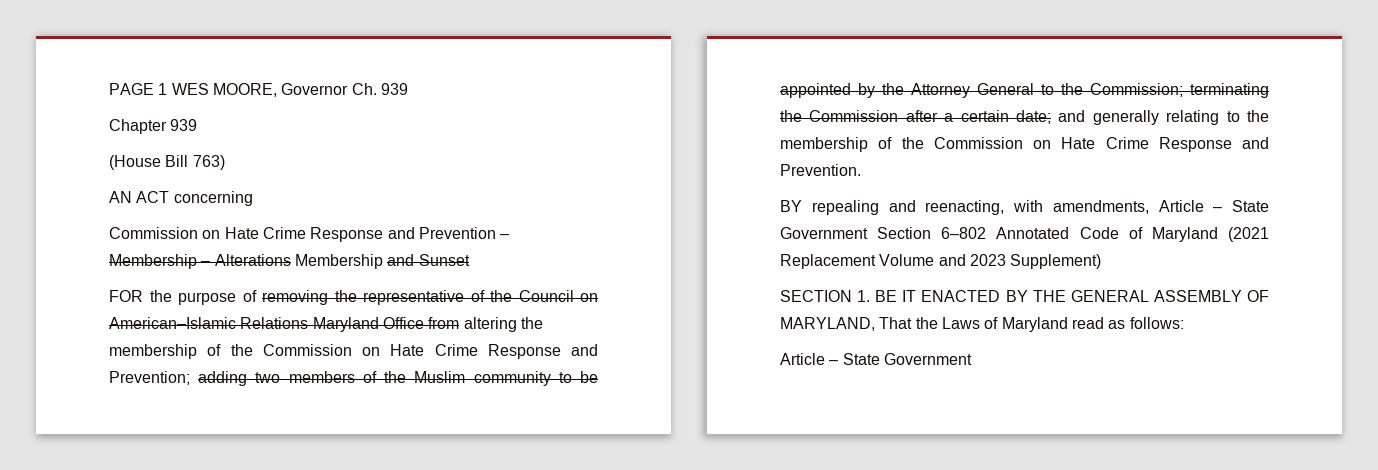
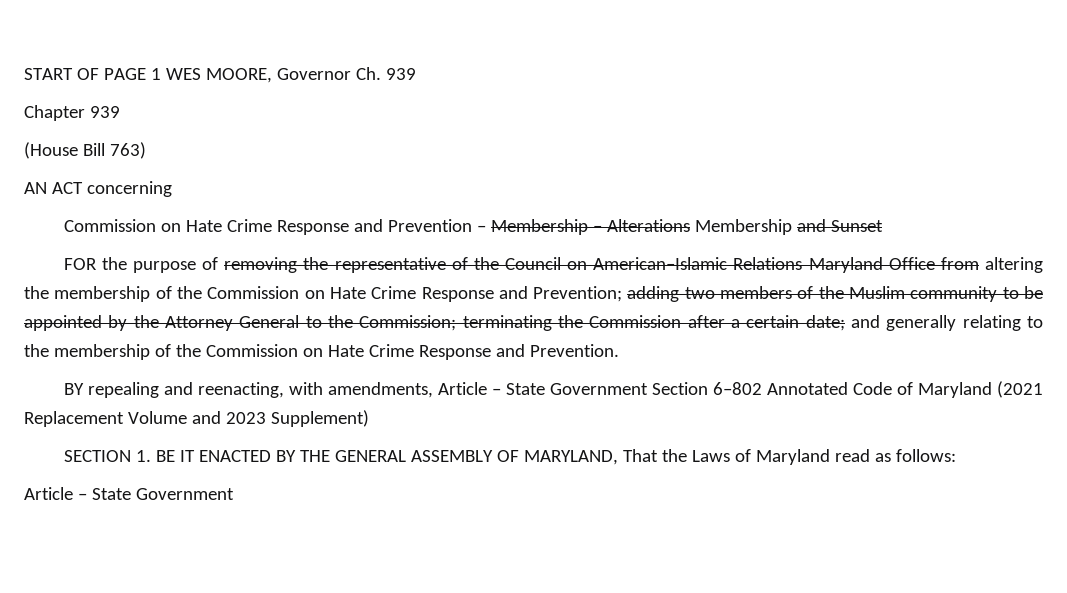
(109, 89) none -> [24,68,99,80] START OF

